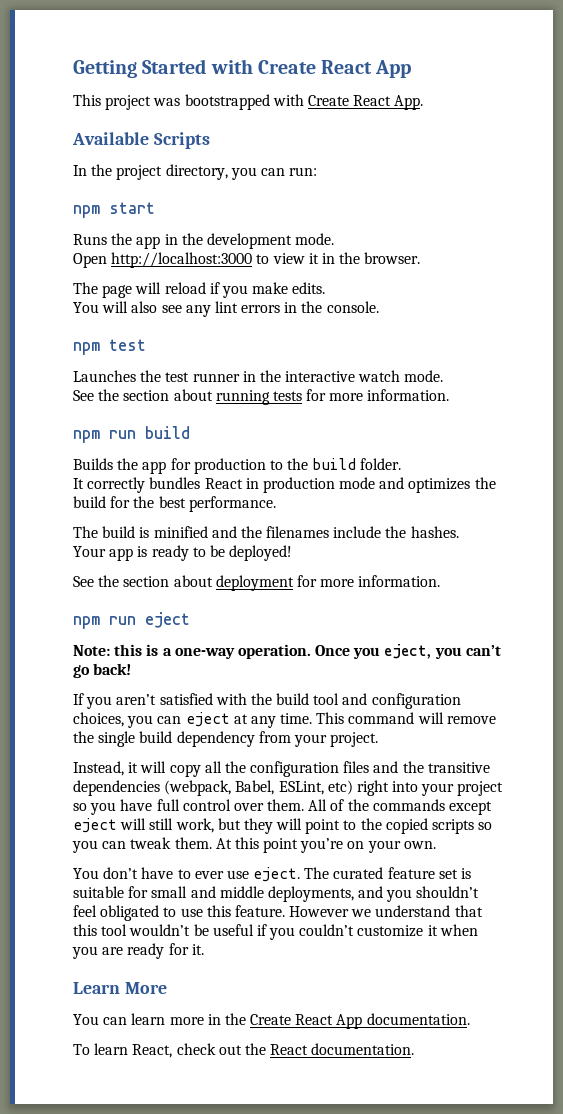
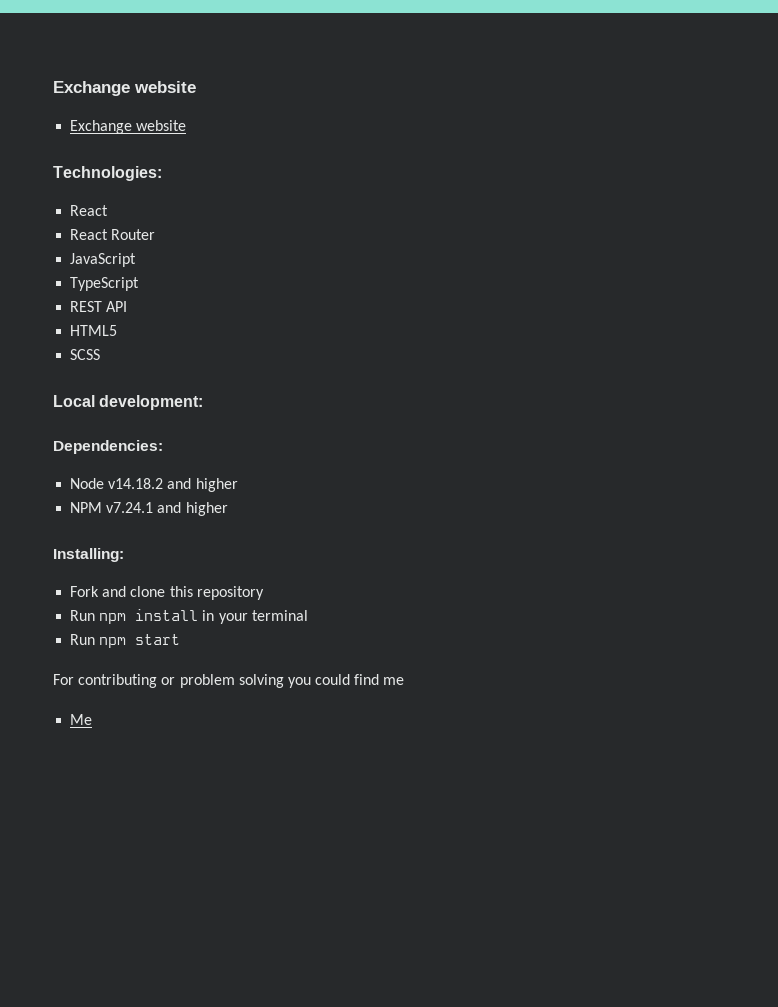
[73,59,412,78] [73,94,424,110] [72,132,210,149] [73,164,318,180] [73,202,155,218] [73,233,335,249] [73,252,421,268] [73,282,326,298] [73,301,379,317] [73,339,146,355] [73,370,444,382] [73,389,450,405] [73,426,190,443] [73,458,402,474] [73,477,496,493] [73,496,276,512] [73,526,459,538] [73,545,293,561] [73,575,441,591] [73,612,190,629] [73,644,501,659] [73,663,132,678] [73,693,461,709] [73,712,496,728] [73,731,379,747] [73,761,490,777] [73,780,504,796] [73,799,493,815] [73,818,493,834] [72,837,436,853] [73,867,472,882] [73,886,480,902] [73,905,483,921] [73,924,478,940] [72,943,204,959] [73,982,167,994] [73,1013,470,1029] [73,1043,415,1058] Getting Started with Create React App // This project was bootstrapped with Create React App. // Available Scripts // In the project directory, you can run: // npm start // Runs the app in the development mode. // Open http://localhost:3000 to view it in the browser. // The page will reload if you make edits. // You will also see any lint errors in the console. // npm test // Launches the test runner in the interactive watch mode. // See the section about running tests for more information. // npm run build // Builds the app for production to the build folder. // It correctly bundles React in production mode and optimizes the build for the best performance. // The build is minified and the filenames include the hashes. // Your app is ready to be deployed! // See the section about deployment for more information. // npm run eject // Note: this is a one-way operation. Once you eject, you can’t go back! // If you aren’t satisfied with the build tool and configuration choices, you can eject at any time. This command will remove the single build dependency from your project. // Instead, it will copy all the configuration files and the transitive dependencies (webpack, Babel, ESLint, etc) right into your project so you have full control over them. All of the commands except eject will still work, but they will point to the copied scripts so you can tweak them. At this point you’re on your own. // You don’t have to ever use eject. The curated feature set is suitable for small and middle deployments, and you shouldn’t feel obligated to use this feature. However we understand that this tool wouldn’t be useful if you couldn’t customize it when you are ready for it. // Learn More // You can learn more in the Create React App documentation. // To learn React, check out the React documentation. -> [53,81,196,96] [70,120,187,134] [53,166,162,181] [70,205,109,216] [70,229,156,240] [70,253,137,267] [70,277,140,291] [70,301,128,312] [70,325,118,336] [70,349,101,360] [53,395,204,410] [53,440,163,454] [70,478,238,492] [70,502,228,516] [53,548,124,562] [70,586,264,600] [70,609,308,624] [70,634,181,648] [53,674,405,688] [70,714,93,725] Exchange website // Exchange website // Technologies: // React // React Router // JavaScript // TypeScript // REST API // HTML5 // SCSS // Local development: // Dependencies: // Node v14.18.2 and higher // NPM v7.24.1 and higher // Installing: // Fork and clone this repository // Run npm install in your terminal // Run npm start // For contributing or problem solving you could find me // Me

